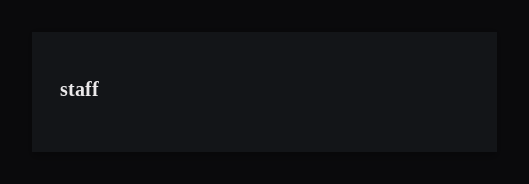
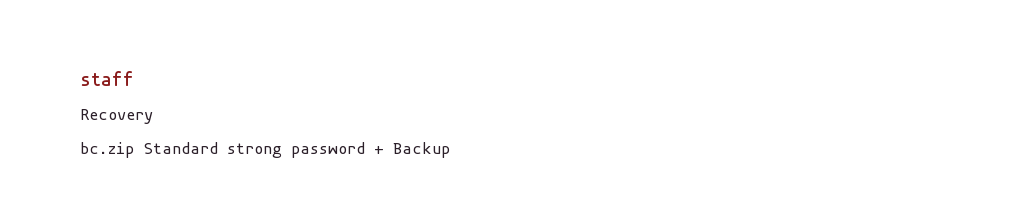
(99, 88) none -> [80,109,153,124] [80,142,450,158] // Recovery // bc.zip Standard strong password + Backup

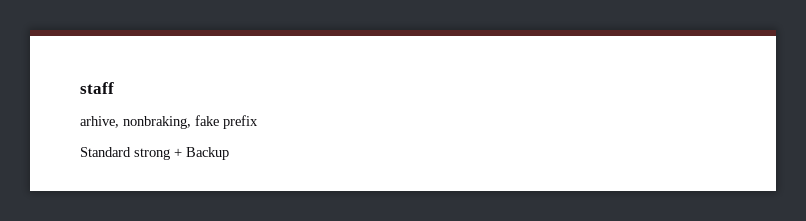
[80,109,153,124] [80,142,134,158] Recovery // bc.zip -> [80,115,258,129] arhive, nonbraking, fake prefix //
[291,142,365,158] password -> (170, 154) none

